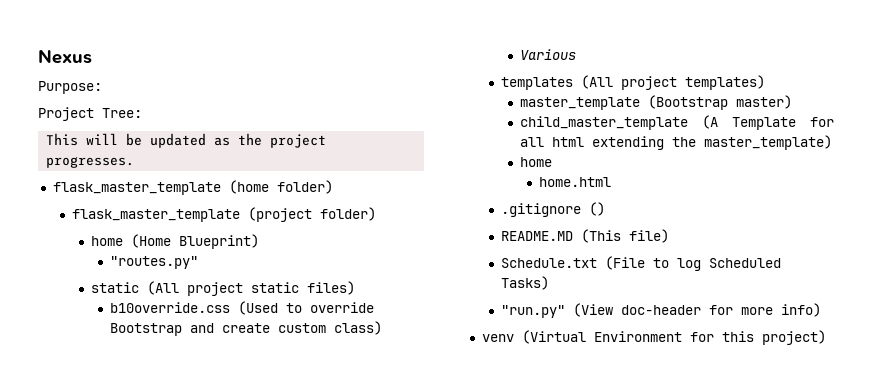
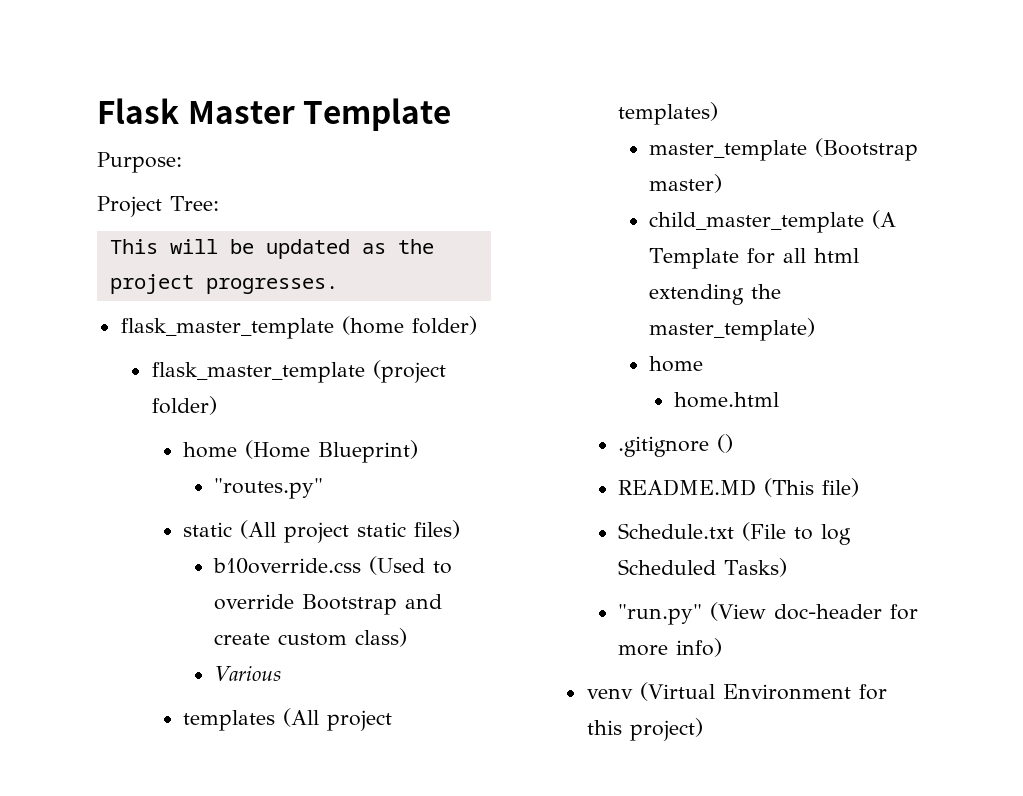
[38,49,92,64] Nexus -> [97,98,452,131] Flask Master Template

